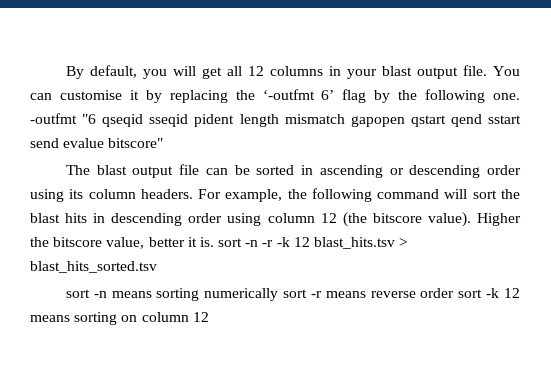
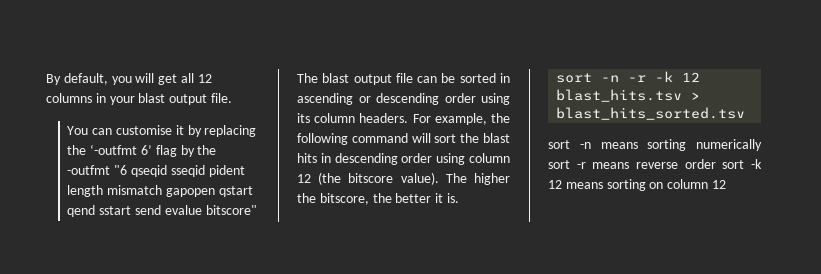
(487, 70) none -> (232, 98) //
[425,89,520,103] following one. -> (217, 150) none
[476,213,521,226] [30,237,145,249] Higher the bitscore value, -> [445,173,510,185] [297,193,392,205] The higher the bitscore, the
(214, 242) none -> (459, 198) //

